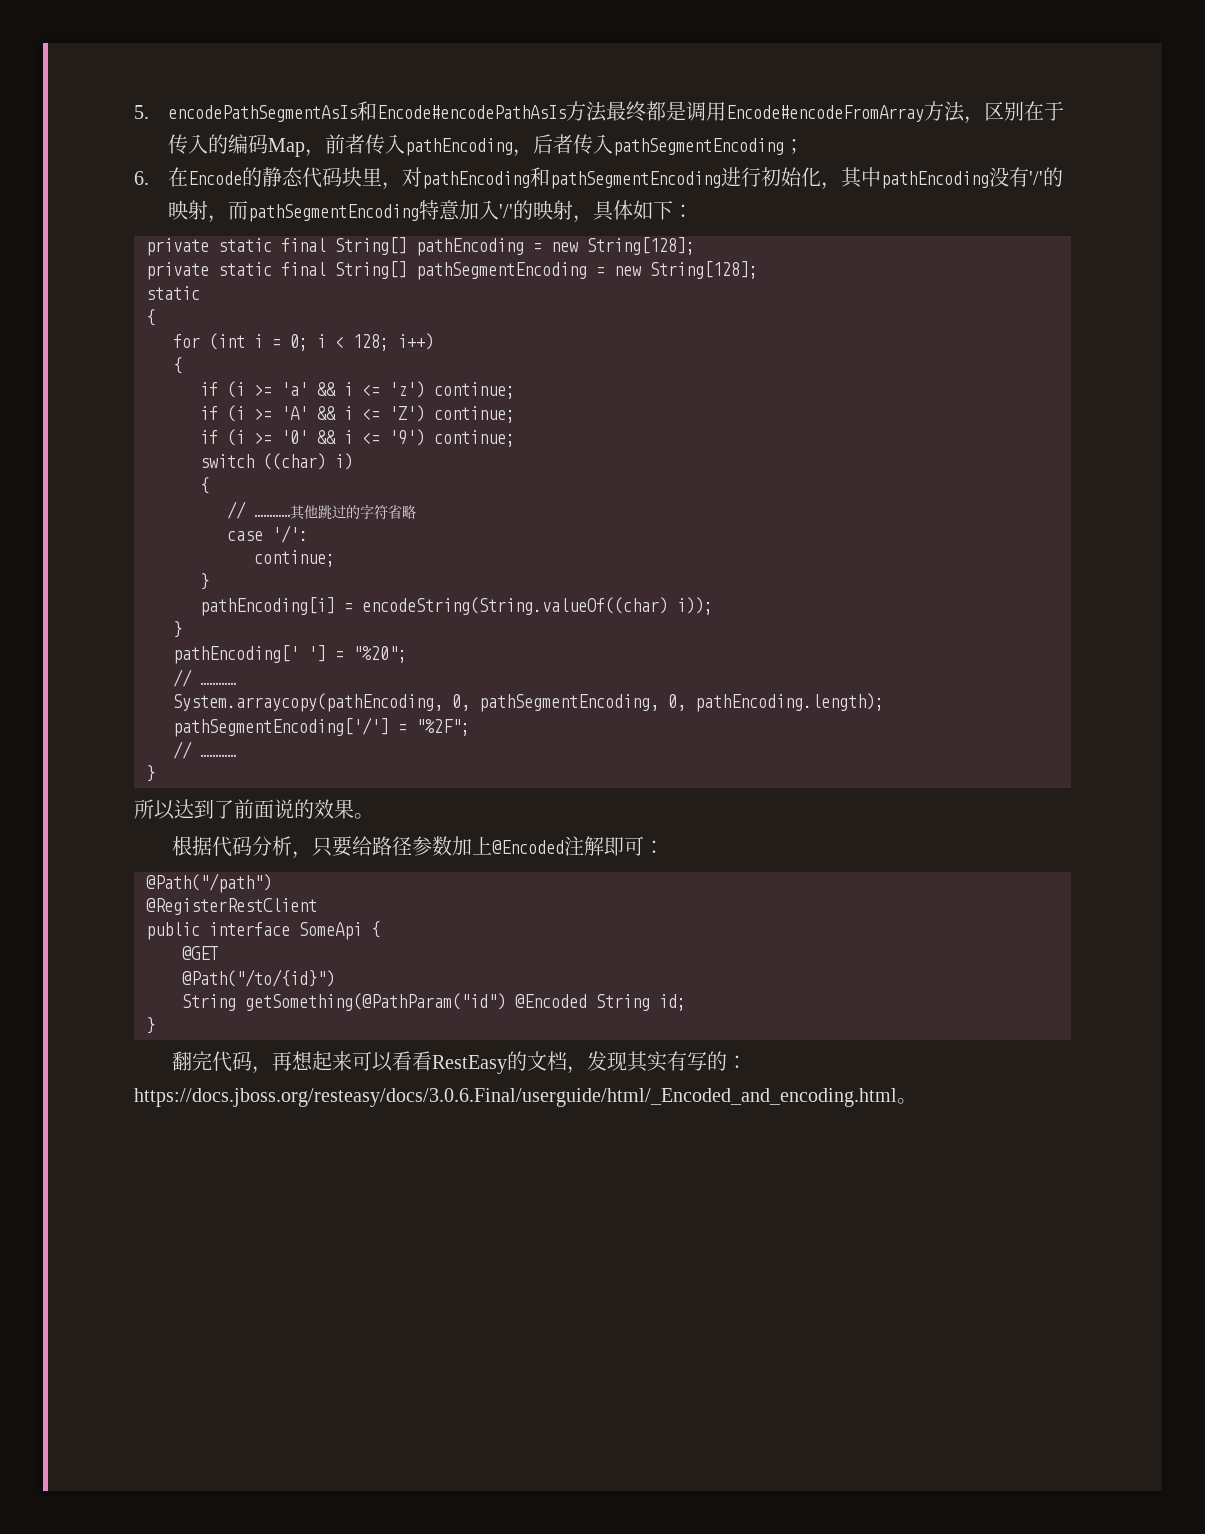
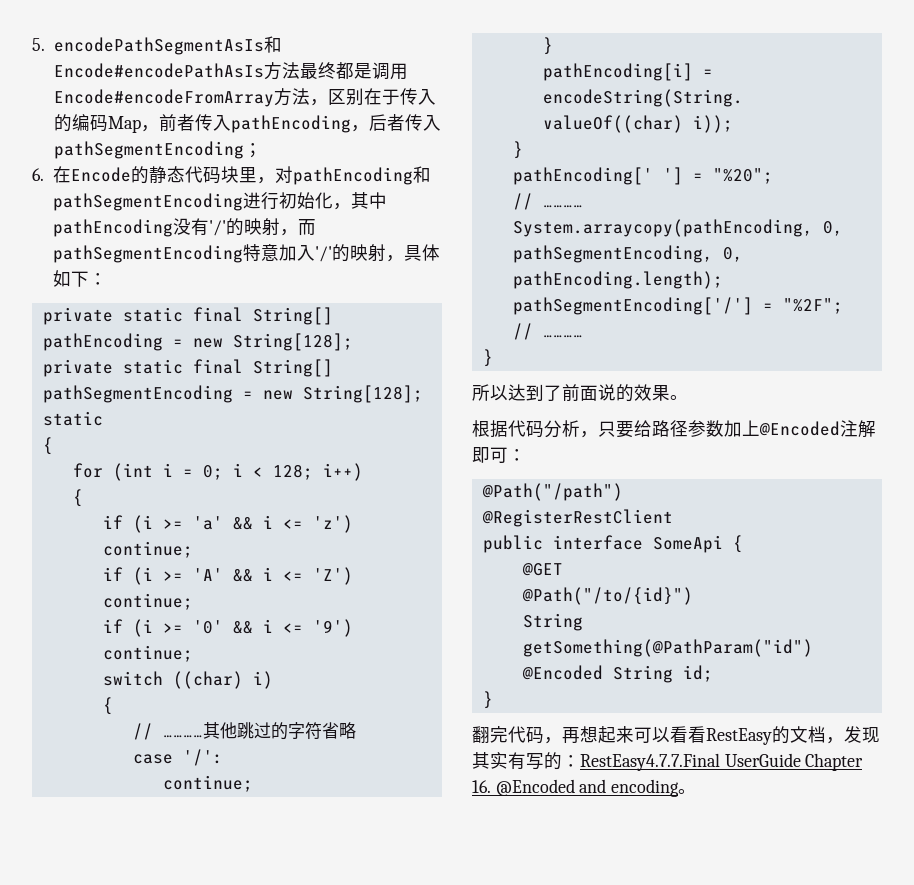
[134,1088,897,1107] https://docs.jboss.org/resteasy/docs/3.0.6.Final/userguide/html/_Encoded_and_encoding.html -> [580,753,864,771] [472,779,680,797] RestEasy4.7.7.Final UserGuide Chapter 16. @Encoded and encoding

